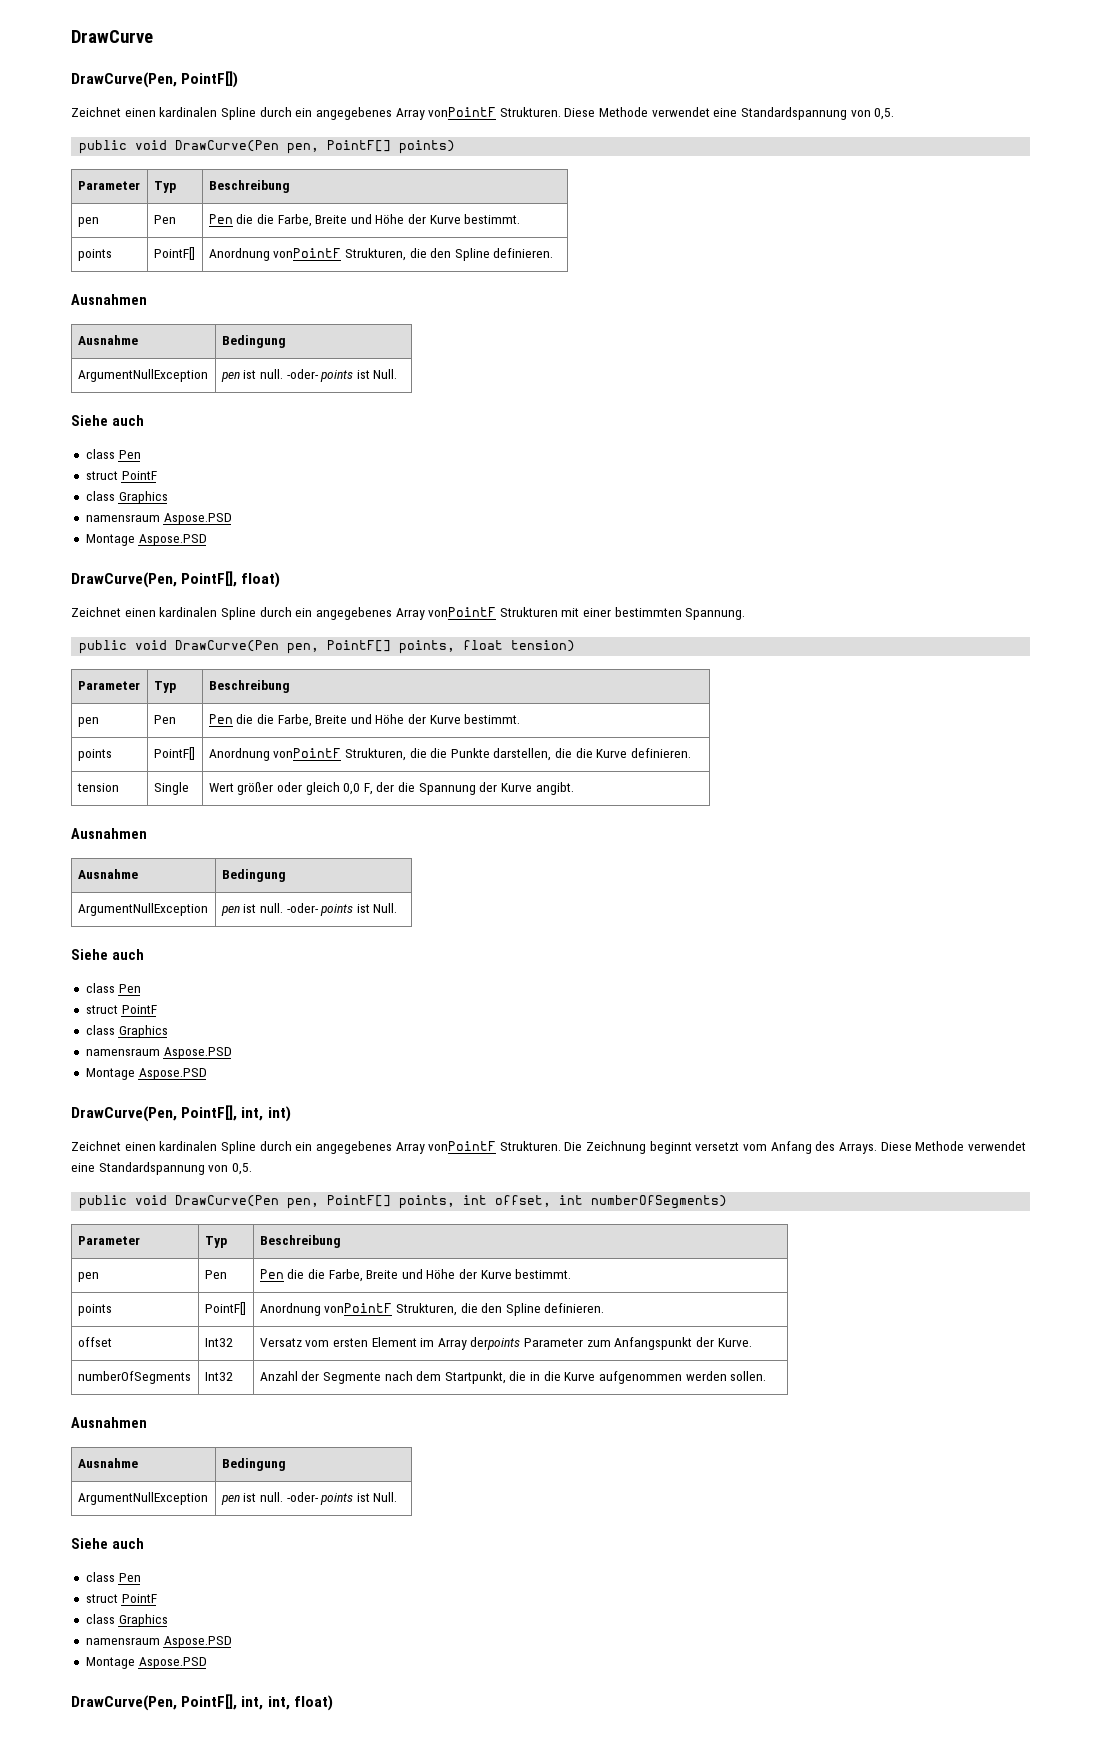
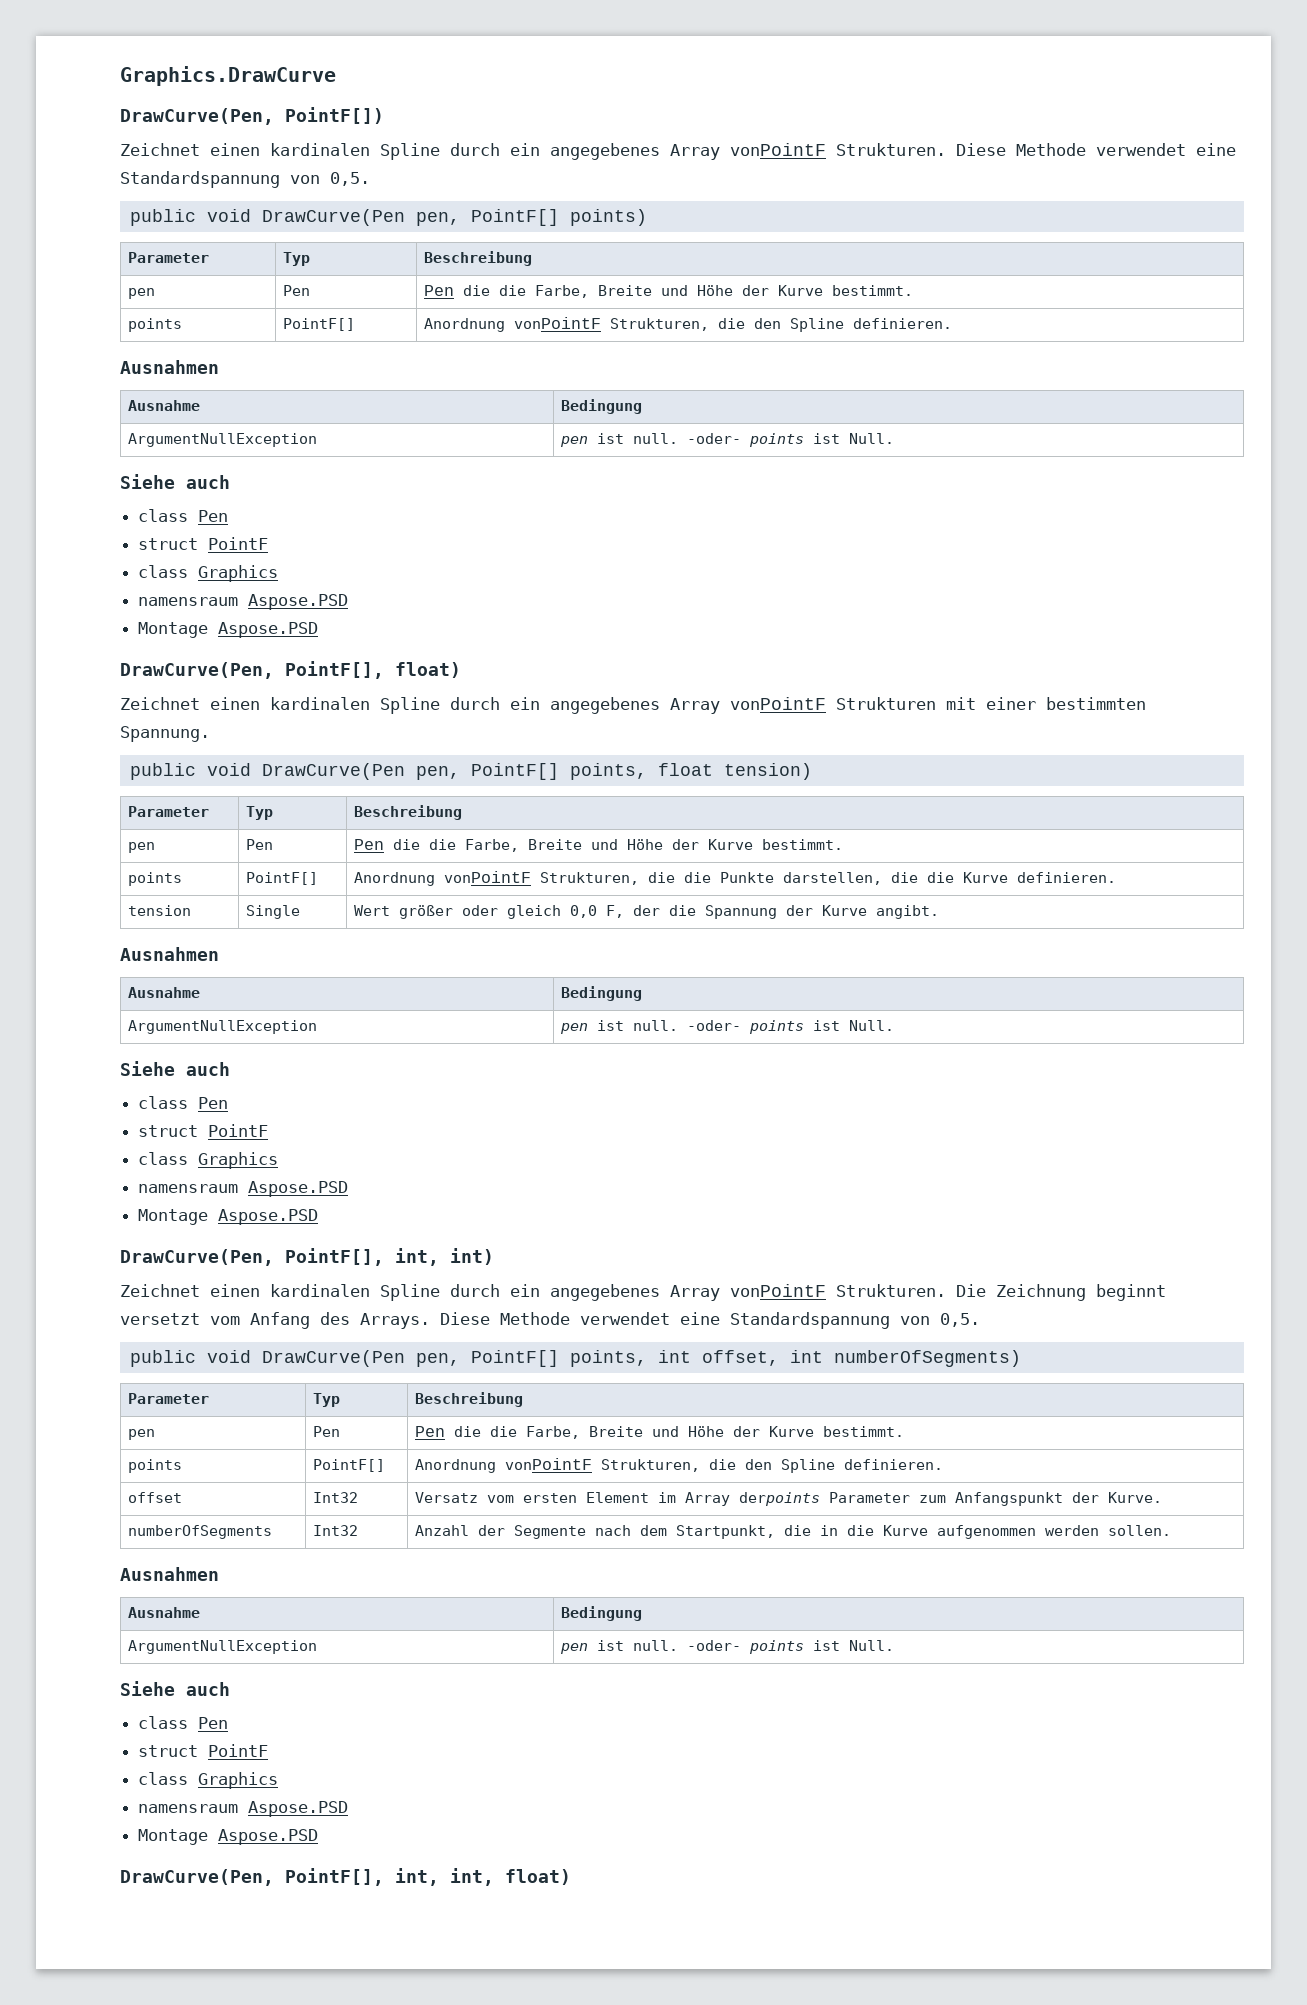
[71,30,153,43] DrawCurve -> [120,66,336,86] Graphics.DrawCurve

